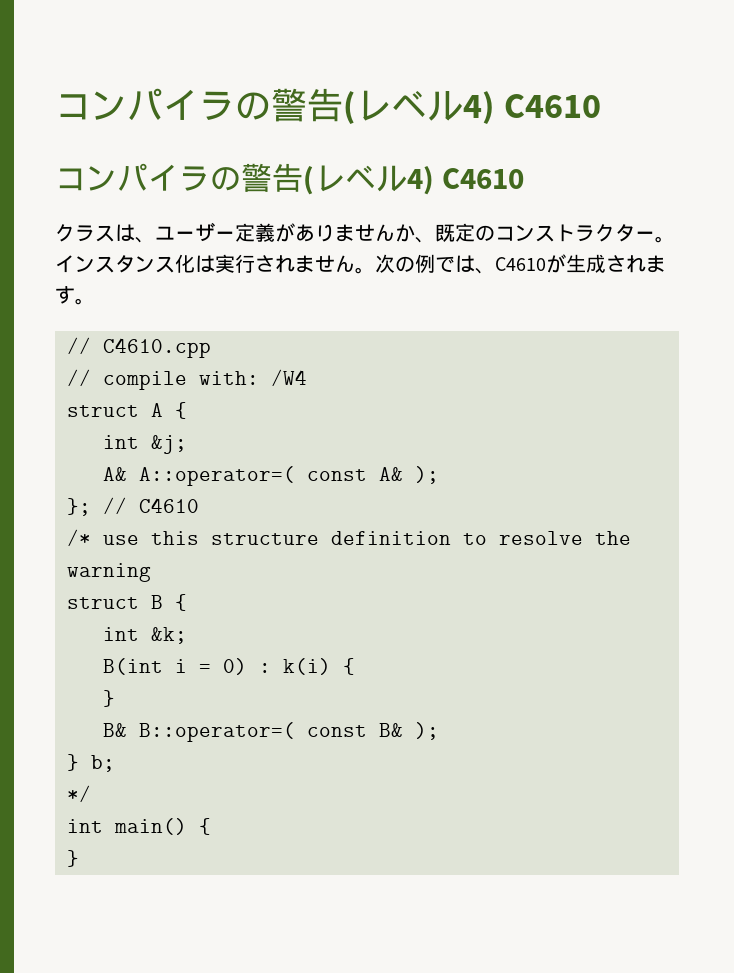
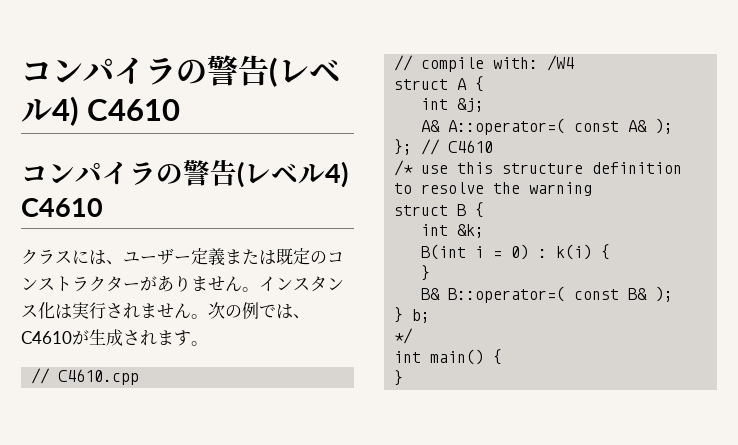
(115, 233) none -> [72,250,89,264] に
[275,223,435,243] がありませんか、 -> [225,249,276,265] または
(655, 235) none -> [140,275,242,292] がありません

